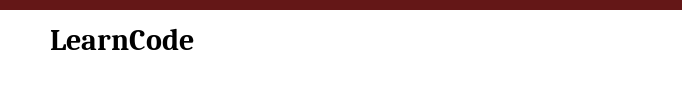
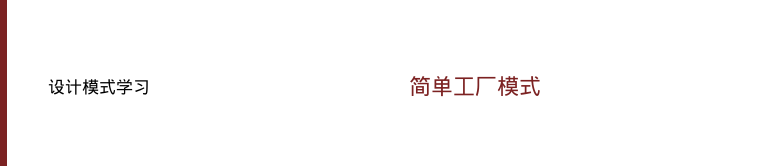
[50,28,194,50] LearnCode -> [48,79,150,95] [409,76,541,97] 设计模式学习 // 简单工厂模式

